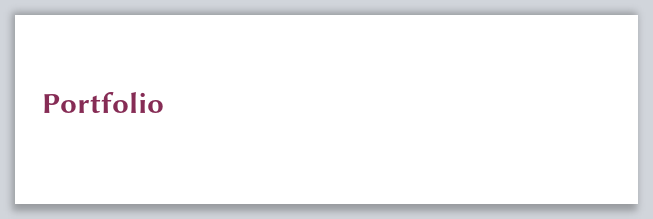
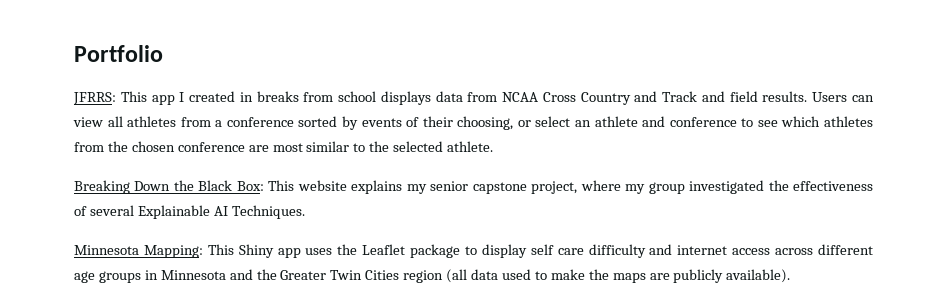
(164, 102) none -> [73,91,875,105] [73,116,873,130] [74,141,494,152] [74,180,874,194] [74,205,305,219] [74,244,874,258] [74,269,791,283] // JFRRS: This app I created in breaks from school displays data from NCAA Cross Country and Track and field results. Users can view all athletes from a conference sorted by events of their choosing, or select an athlete and conference to see which athletes from the chosen conference are most similar to the selected athlete. // Breaking Down the Black Box: This website explains my senior capstone project, where my group investigated the effectiveness of several Explainable AI Techniques. // Minnesota Mapping: This Shiny app uses the Leaflet package to display self care difficulty and internet access across different age groups in Minnesota and the Greater Twin Cities region (all data used to make the maps are publicly available).

